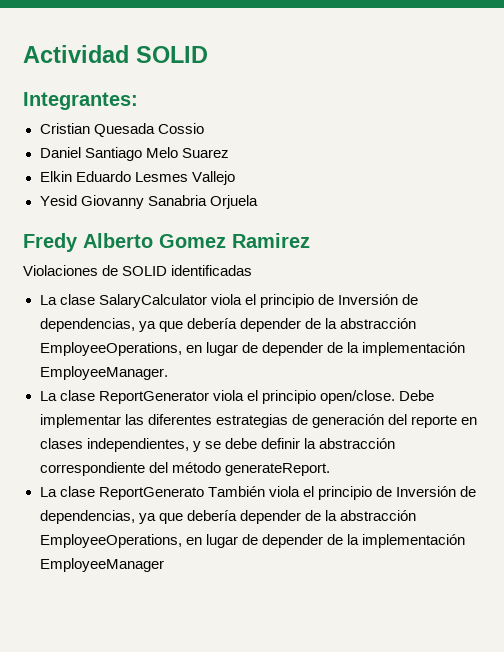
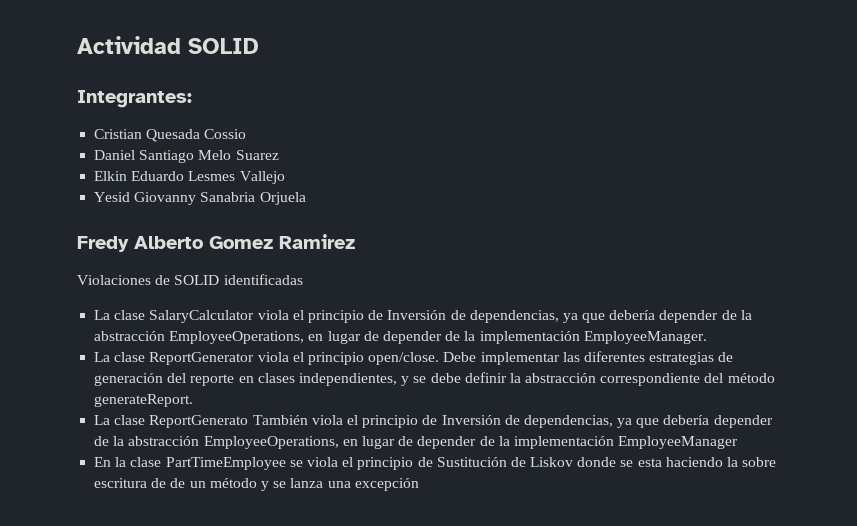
(164, 565) none -> [94,457,777,470] [94,478,419,491] // En la clase PartTimeEmployee se viola el principio de Sustitución de Liskov donde se esta haciendo la sobre escritura de de un método y se lanza una excepción

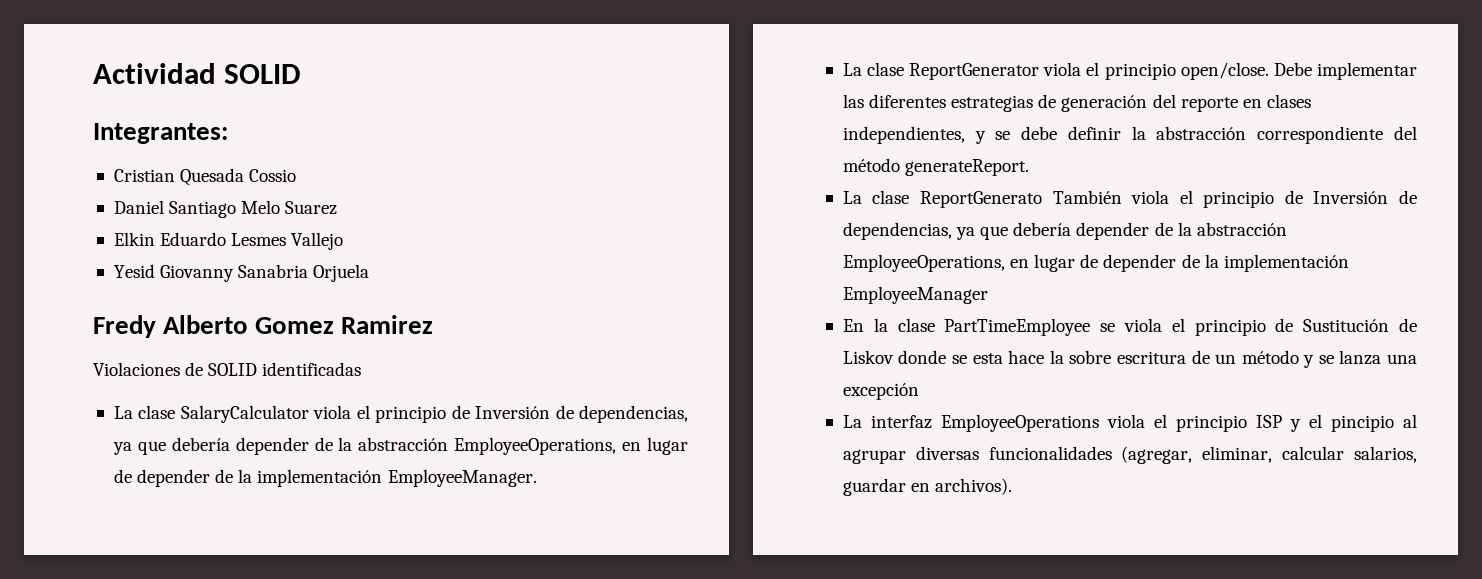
[665,457,723,467] haciendo -> [1008,350,1045,364] hace
[170,478,186,488] de -> (1210, 357) none
(419, 484) none -> [842,414,1417,432] [842,446,1417,464] [842,478,1013,496] // La interfaz EmployeeOperations viola el principio ISP y el pincipio al agrupar diversas funcionalidades (agregar, eliminar, calcular salarios, guardar en archivos).

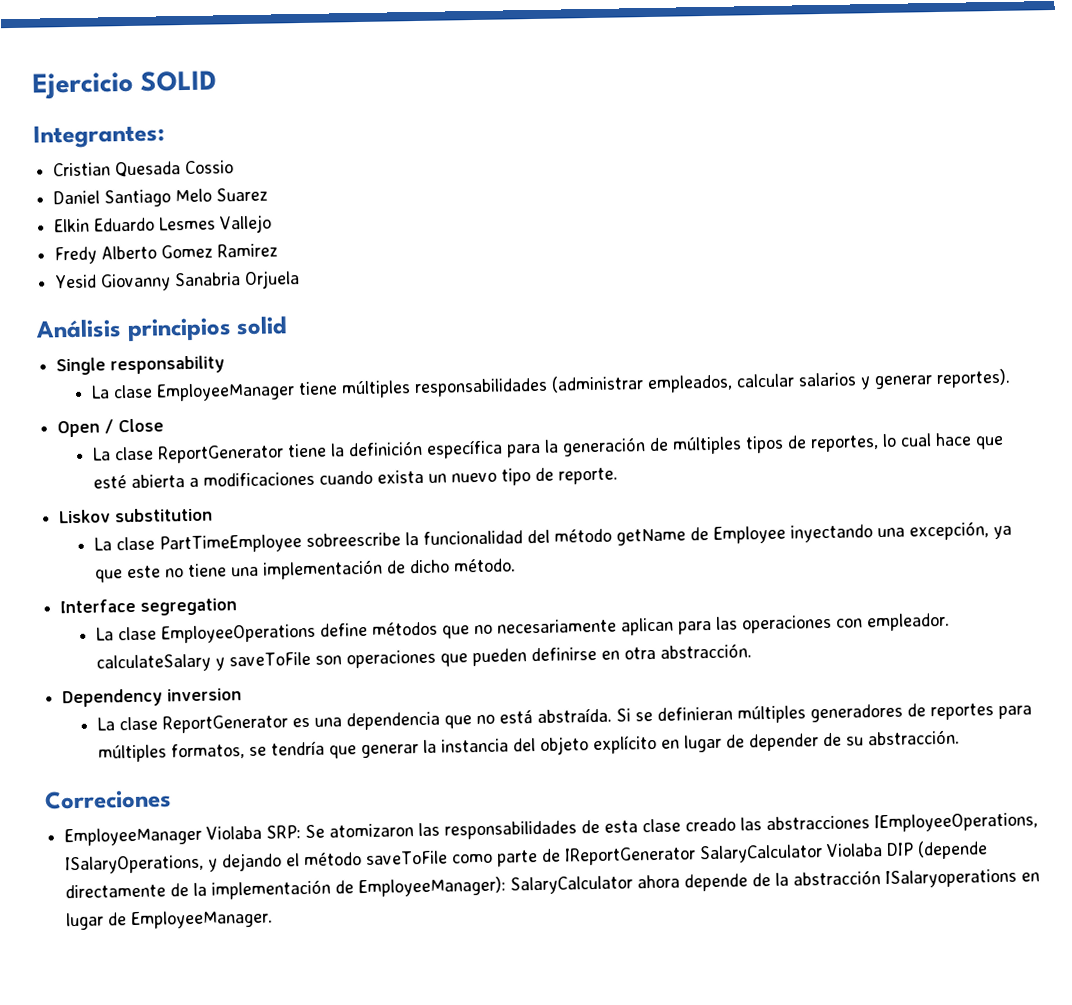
[93,63,216,84] Actividad -> [32,71,133,100] Ejercicio
(344, 241) none -> [54,243,279,265] // Fredy Alberto Gomez Ramirez
[93,315,434,338] [93,362,362,376] [113,405,689,423] [112,437,688,455] [113,469,537,487] [842,62,1417,80] [842,94,1311,112] [842,126,1417,144] [842,158,1030,176] [842,190,1417,208] [842,222,1287,240] [842,254,1349,272] [842,286,988,304] [842,318,1417,336] [842,350,1417,368] [842,383,919,400] [842,414,1417,432] [842,446,1417,464] [842,478,1013,496] Fredy Alberto Gomez Ramirez // Violaciones de SOLID identificadas // La clase SalaryCalculator viola el principio de Inversión de dependencias, ya que debería depender de la abstracción EmployeeOperations, en lugar de depender de la implementación EmployeeManager. // La clase ReportGenerator viola el principio open/close. Debe implementar las diferentes estrategias de generación del reporte en clases independientes, y se debe definir la abstracción correspondiente del método generateReport. // La clase ReportGenerato También viola el principio de Inversión de dependencias, ya que debería depender de la abstracción EmployeeOperations, en lugar de depender de la implementación EmployeeManager // En la clase PartTimeEmployee se viola el principio de Sustitución de Liskov donde se esta hace la sobre escritura de un método y se lanza una excepción // La interfaz EmployeeOperations viola el principio ISP y el pincipio al agrupar diversas funcionalidades (agregar, eliminar, calcular salarios, guardar en archivos). -> [35,316,289,343] [56,355,226,376] [90,368,1011,402] [57,418,165,438] [91,432,1004,464] [92,467,618,489] [59,507,214,524] [93,521,1012,554] [94,558,516,583] [60,598,238,616] [95,612,950,644] [95,643,752,673] [62,688,243,708] [96,703,1032,734] [97,729,960,763] [44,789,172,810] [64,812,1039,847] [65,840,989,875] [65,868,1041,900] [66,909,274,931] Análisis principios solid // Single responsability // La clase EmployeeManager tiene múltiples responsabilidades (administrar empleados, calcular salarios y generar reportes). // Open / Close // La clase ReportGenerator tiene la definición específica para la generación de múltiples tipos de reportes, lo cual hace que esté abierta a modificaciones cuando exista un nuevo tipo de reporte. // Liskov substitution // La clase PartTimeEmployee sobreescribe la funcionalidad del método getName de Employee inyectando una excepción, ya que este no tiene una implementación de dicho método. // Interface segregation // La clase EmployeeOperations define métodos que no necesariamente aplican para las operaciones con empleador. calculateSalary y saveToFile son operaciones que pueden definirse en otra abstracción. // Dependency inversion // La clase ReportGenerator es una dependencia que no está abstraída. Si se definieran múltiples generadores de reportes para múltiples formatos, se tendría que generar la instancia del objeto explícito en lugar de depender de su abstracción. // Correciones // EmployeeManager Violaba SRP: Se atomizaron las responsabilidades de esta clase creado las abstracciones IEmployeeOperations, ISalaryOperations, y dejando el método saveToFile como parte de IReportGenerator SalaryCalculator Violaba DIP (depende directamente de la implementación de EmployeeManager): SalaryCalculator ahora depende de la abstracción ISalaryoperations en lugar de EmployeeManager.

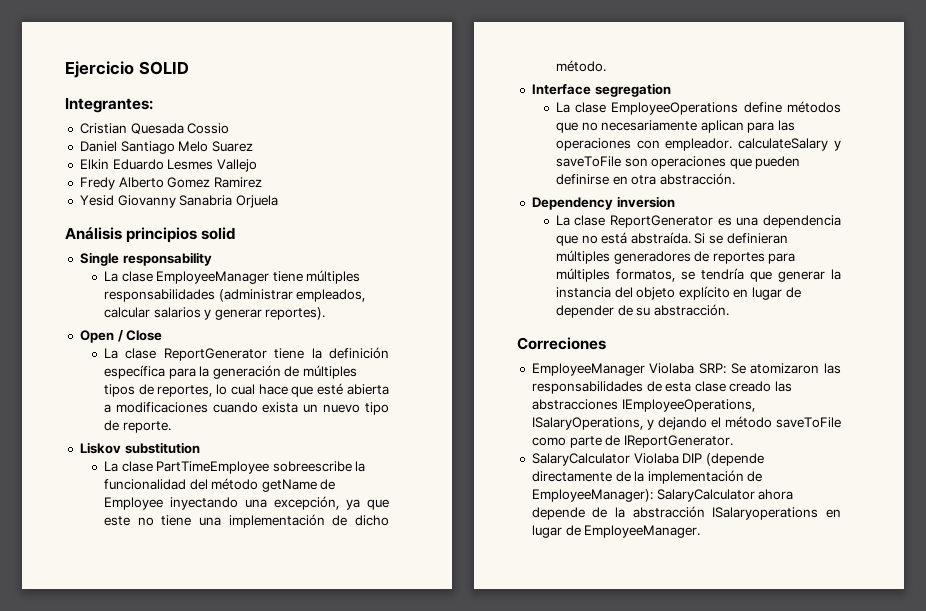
[564,846,697,866] IReportGenerator -> [623,435,733,448] IReportGenerator. //

